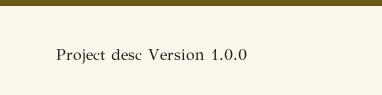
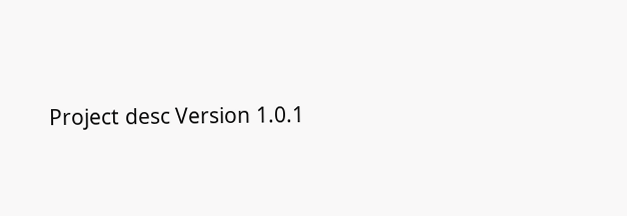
[210,49,247,61] 1.0.0 -> [255,106,306,123] 1.0.1

